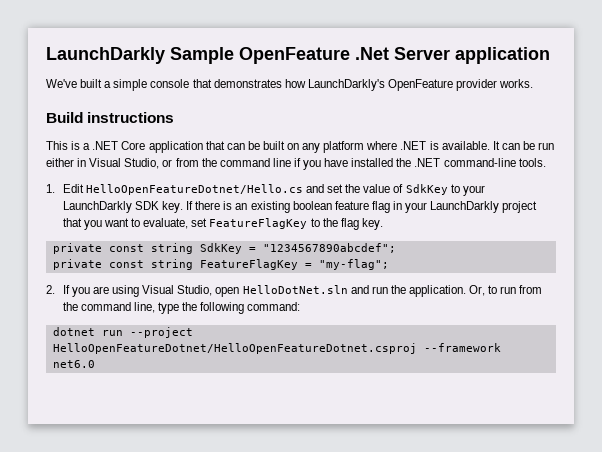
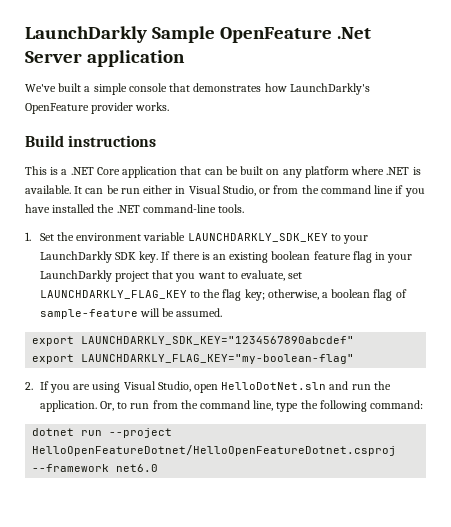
[62,184,448,195] Edit HelloOpenFeatureDotnet/Hello.cs and set the value of SdkKey -> [39,232,328,242] Set the environment variable LAUNCHDARKLY_SDK_KEY
[209,218,308,229] FeatureFlagKey -> [39,290,187,299] LAUNCHDARKLY_FLAG_KEY
[361,218,383,230] [52,243,396,254] [52,259,389,270] key. // private const string SdkKey = "1234567890abcdef"; // private const string FeatureFlagKey = "my-flag"; -> [244,289,407,301] [39,308,223,319] [32,336,355,346] [32,354,355,364] key; otherwise, a boolean flag of sample-feature will be assumed. // export LAUNCHDARKLY_SDK_KEY="1234567890abcdef" // export LAUNCHDARKLY_FLAG_KEY="my-boolean-flag"

